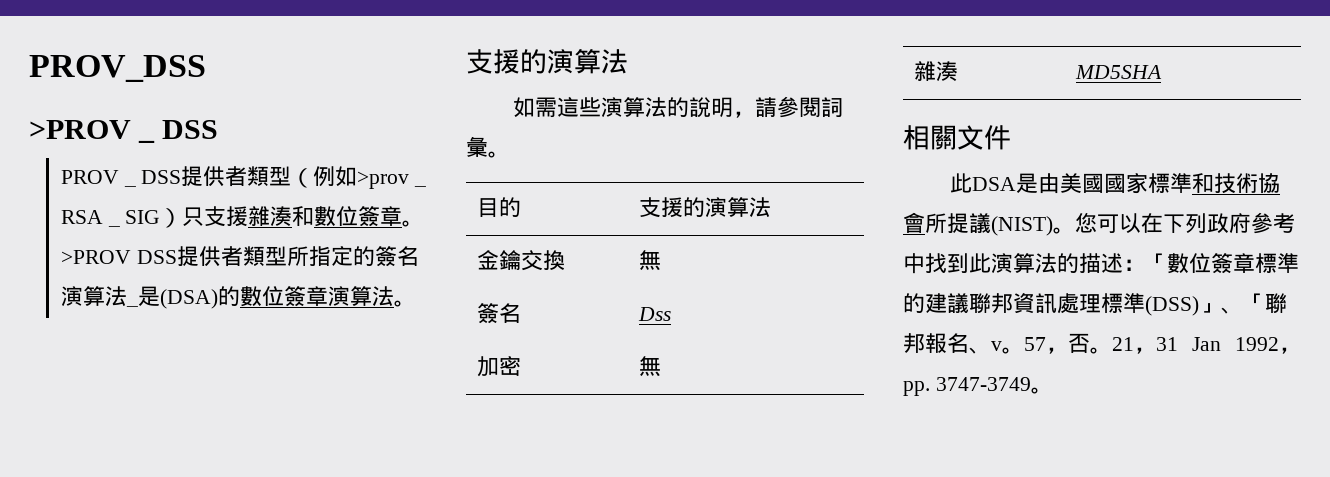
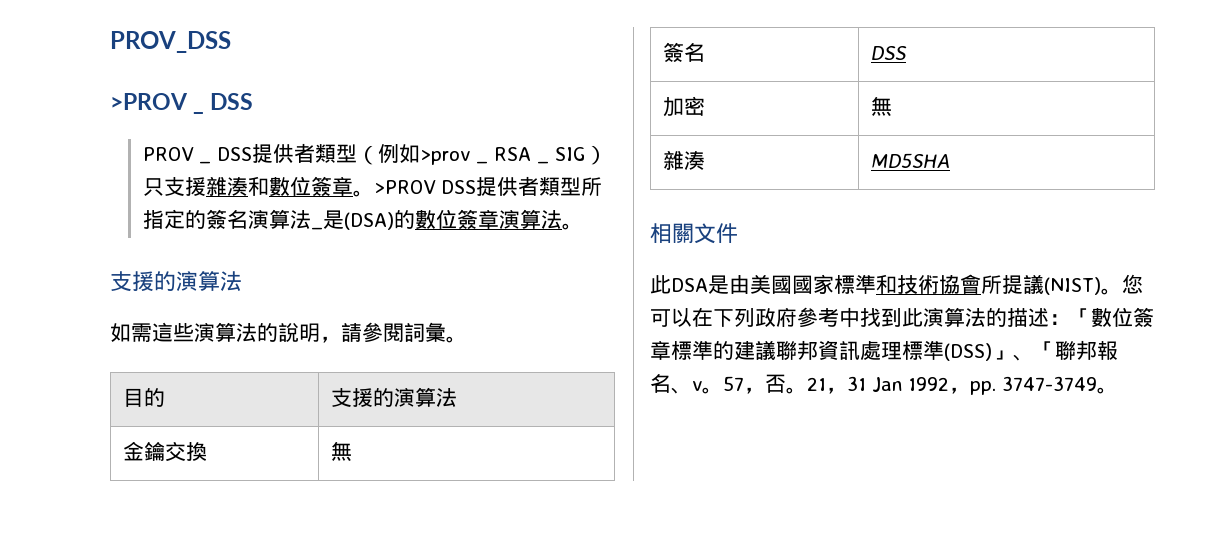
[637,307,671,321] Dss -> [871,46,908,60] DSS

